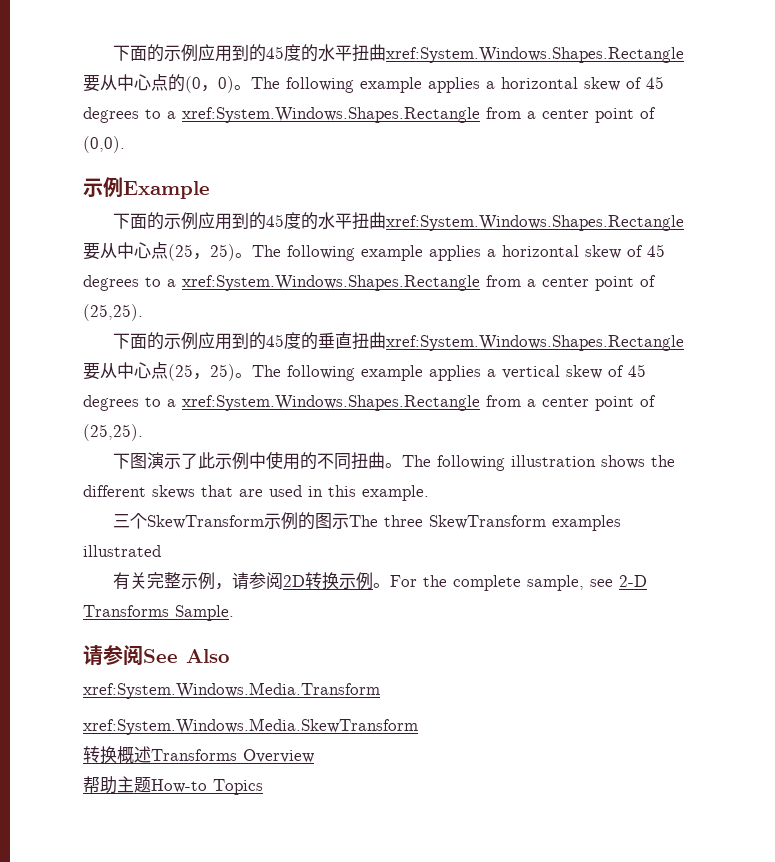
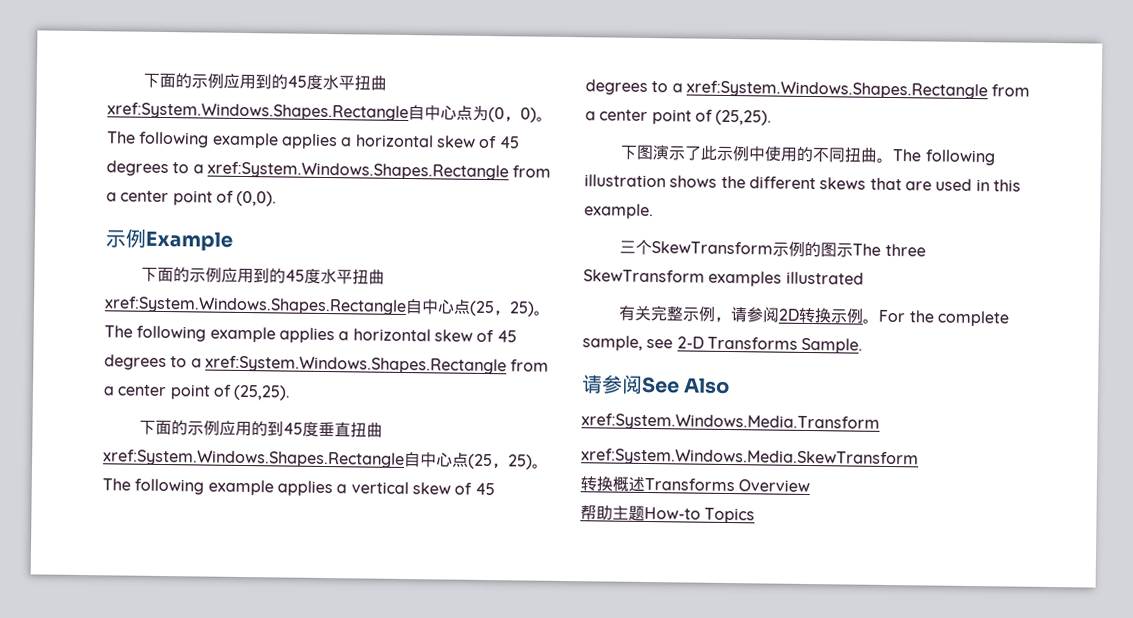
[113,44,685,63] [83,74,185,92] 下面的示例应用到的45度的水平扭曲xref:System.Windows.Shapes.Rectangle要从中心点的 -> [143,72,388,91] [107,102,489,122] 下面的示例应用到的45度水平扭曲xref:System.Windows.Shapes.Rectangle自中心点为
[301,212,685,231] [83,243,117,260] 的水平扭曲xref:System.Windows.Shapes.Rectangle要从 -> [320,268,386,285] [104,296,423,316] 水平扭曲xref:System.Windows.Shapes.Rectangle自
[232,332,319,350] 到的45度的 -> [251,421,320,437] 的到45度
[83,363,117,380] 要从 -> [404,452,421,468] 自

